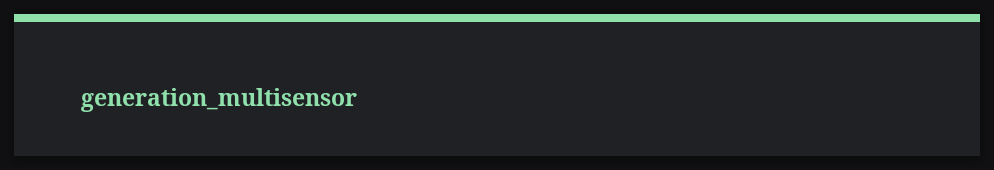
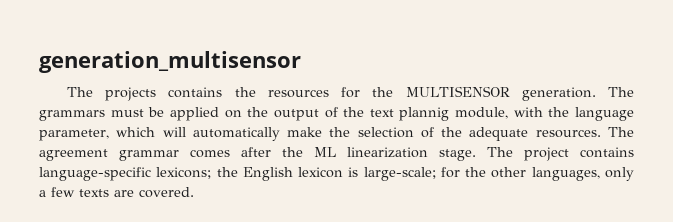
(357, 100) none -> [66,86,634,101] [39,107,635,121] [39,127,634,141] [39,147,634,161] [39,167,634,181] [39,187,194,198] // The projects contains the resources for the MULTISENSOR generation. The grammars must be applied on the output of the text plannig module, with the language parameter, which will automatically make the selection of the adequate resources. The agreement grammar comes after the ML linearization stage. The project contains language-specific lexicons; the English lexicon is large-scale; for the other languages, only a few texts are covered.

